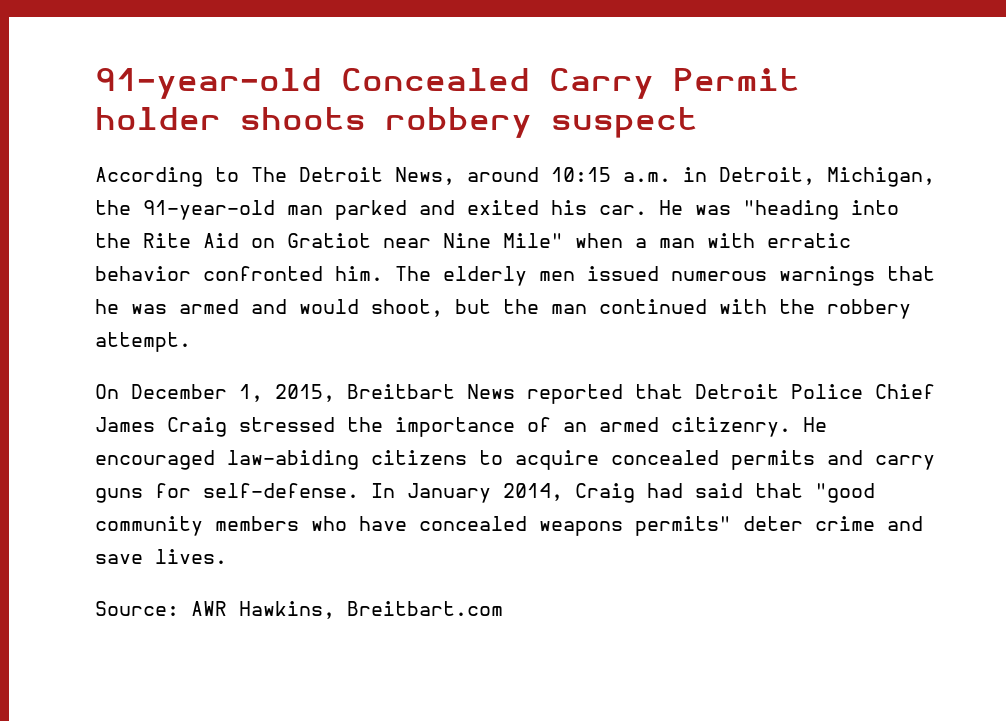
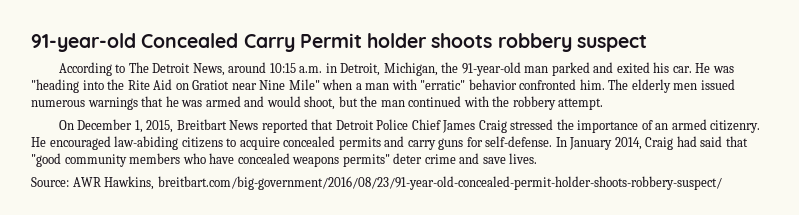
[767,233,851,248] erratic -> [420,80,466,90] "erratic"
[347,601,503,616] Breitbart.com -> [157,176,722,190] breitbart.com/big-government/2016/08/23/91-year-old-concealed-permit-holder-shoots-robbery-suspect/

